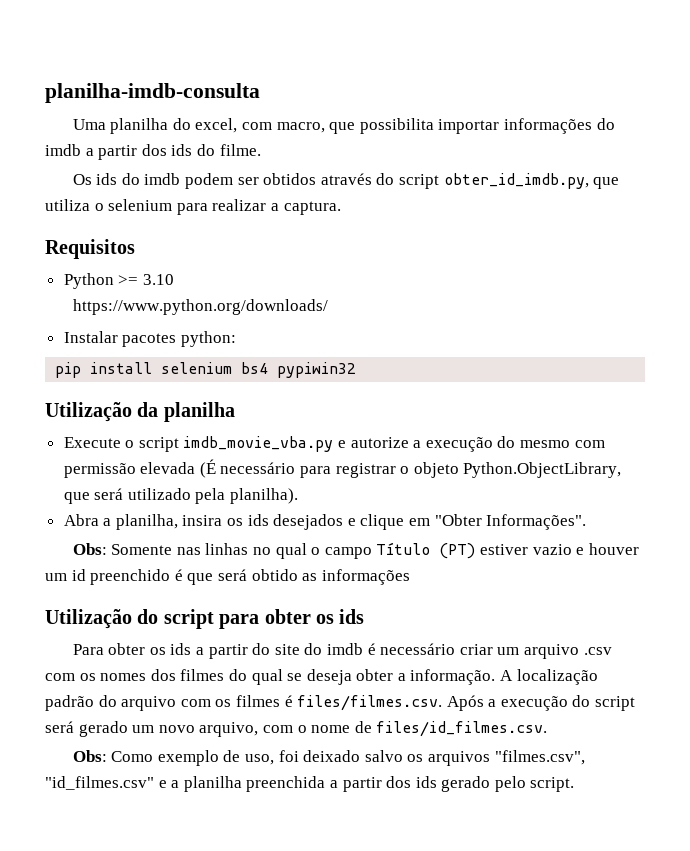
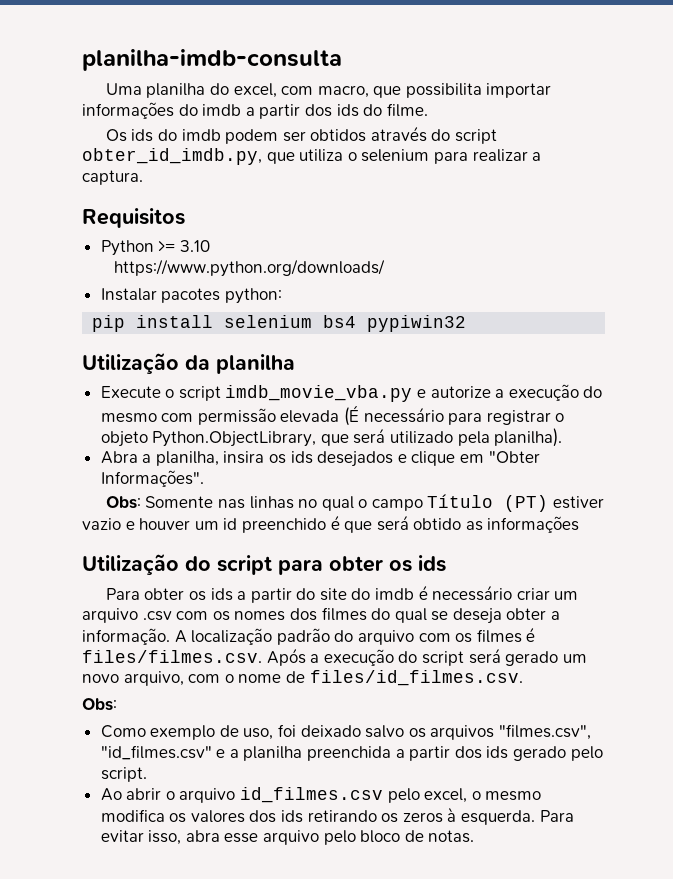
(107, 756) none -> (117, 704) //
(575, 784) none -> [100,787,542,803] [100,807,574,825] [100,830,475,845] // Ao abrir o arquivo id_filmes.csv pelo excel, o mesmo modifica os valores dos ids retirando os zeros à esquerda. Para evitar isso, abra esse arquivo pelo bloco de notas.

